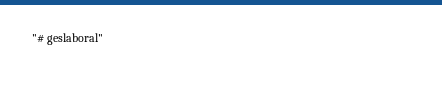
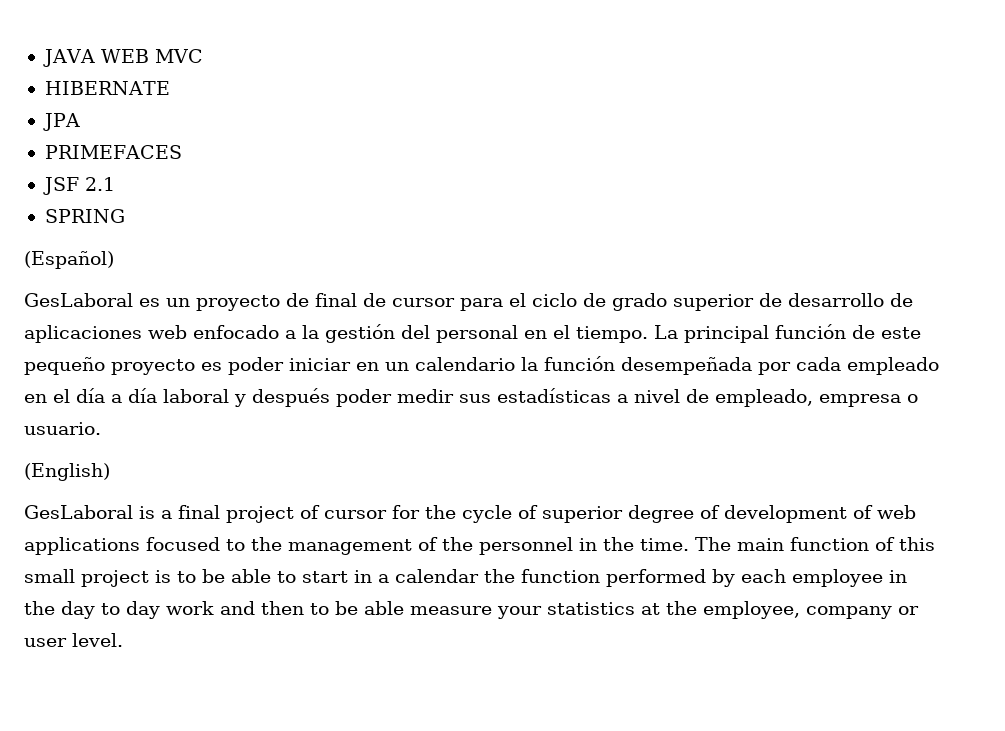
[32,33,104,45] "# geslaboral" -> [42,49,203,67] [44,81,170,95] [42,113,80,131] [44,145,182,159] [42,177,115,195] [44,209,125,223] [24,251,114,269] [24,293,913,311] [24,324,921,343] [24,356,939,375] [24,388,918,407] [24,422,101,435] [24,463,110,481] [24,505,916,523] [24,537,935,555] [24,569,907,587] [24,601,919,619] [24,633,123,647] JAVA WEB MVC // HIBERNATE // JPA // PRIMEFACES // JSF 2.1 // SPRING // (Español) // GesLaboral es un proyecto de final de cursor para el ciclo de grado superior de desarrollo de aplicaciones web enfocado a la gestión del personal en el tiempo. La principal función de este pequeño proyecto es poder iniciar en un calendario la función desempeñada por cada empleado en el día a día laboral y después poder medir sus estadísticas a nivel de empleado, empresa o usuario. // (English) // GesLaboral is a final project of cursor for the cycle of superior degree of development of web applications focused to the management of the personnel in the time. The main function of this small project is to be able to start in a calendar the function performed by each employee in the day to day work and then to be able measure your statistics at the employee, company or user level.

